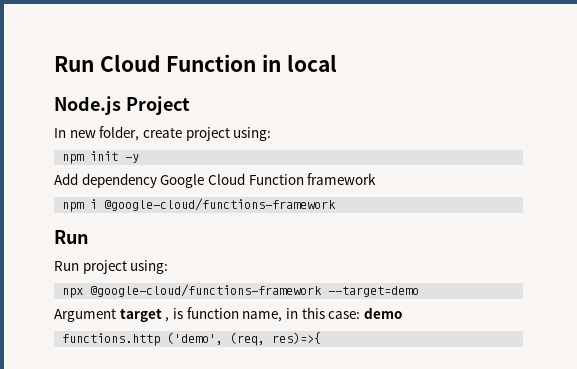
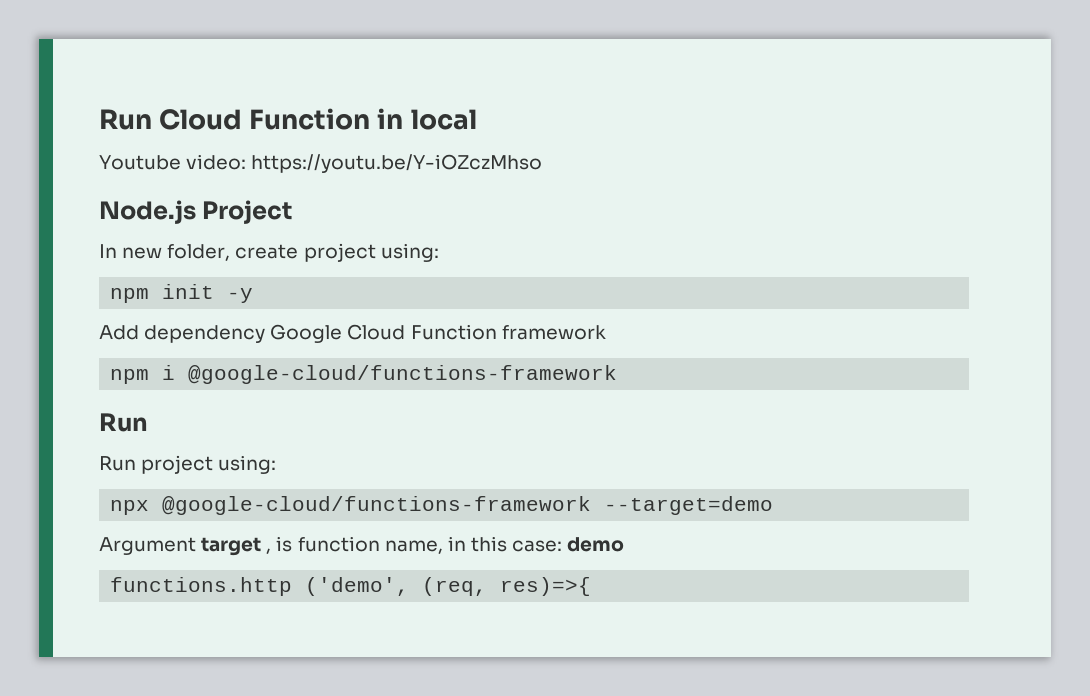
(337, 63) none -> [99,154,543,173] // Youtube video: https://youtu.be/Y-iOZczMhso

